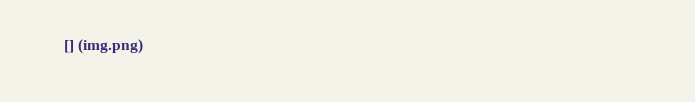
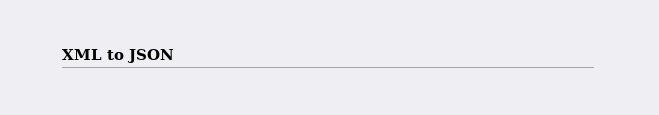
[64,39,144,54] [] (img.png) -> [62,49,174,63] XML to JSON

